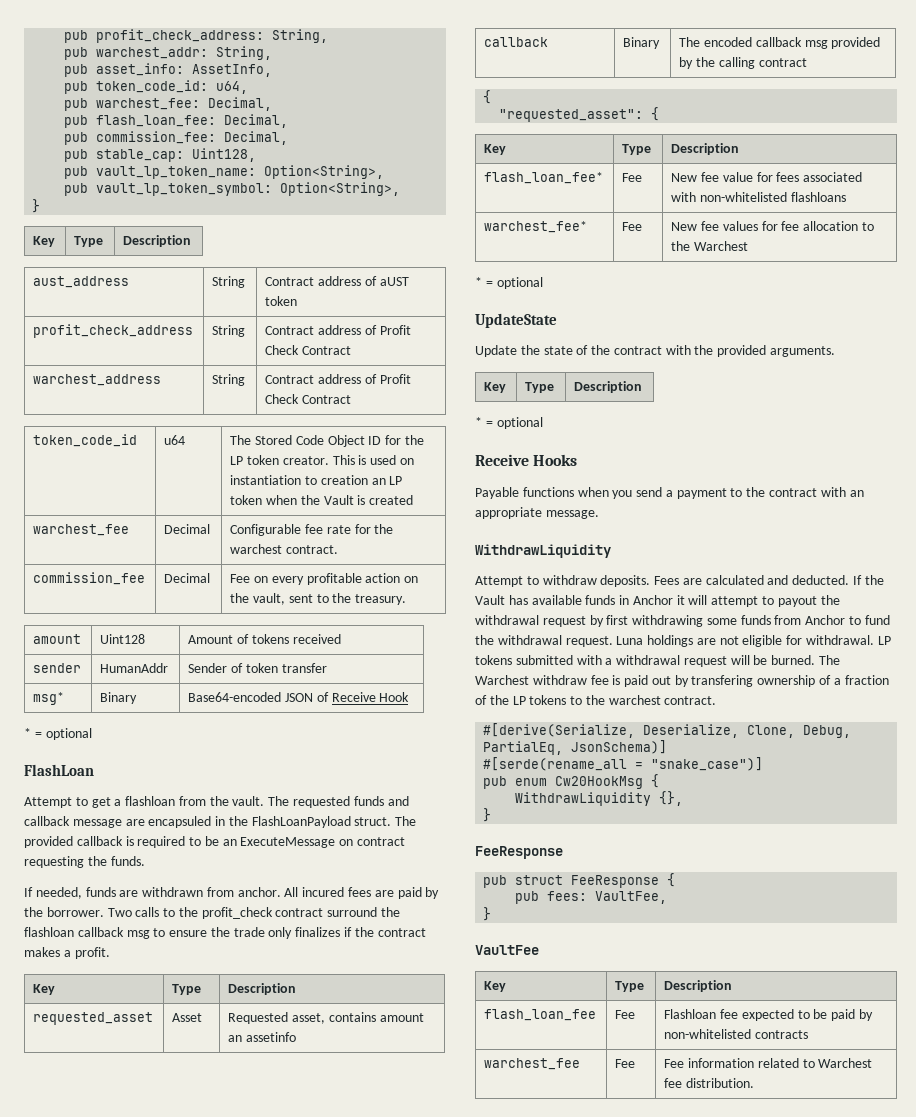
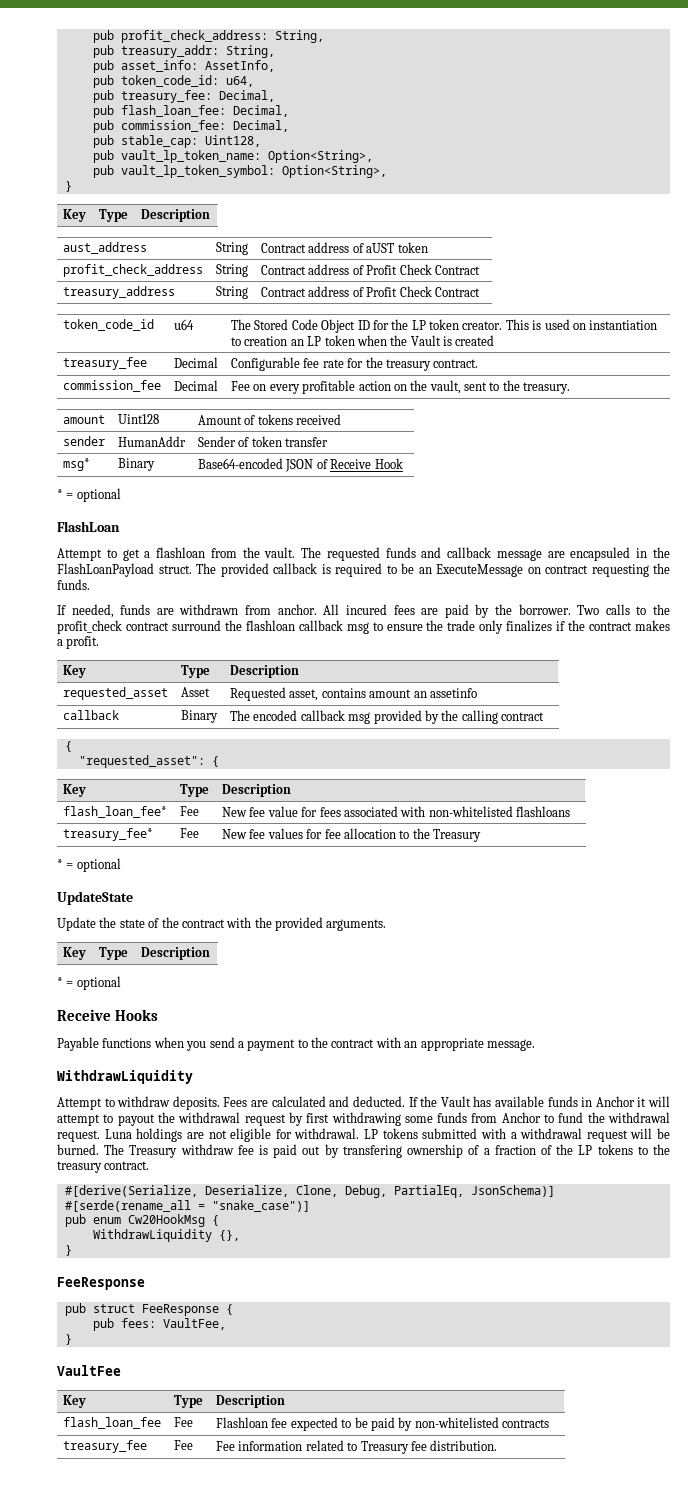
[96,47,209,59] warchest_addr: -> [120,45,219,58] treasury_addr:
[96,98,201,110] warchest_fee: -> [120,90,212,103] treasury_fee:
[33,374,162,386] warchest_address -> [63,286,176,299] treasury_address
[33,524,130,536] warchest_fee -> [63,357,148,370] treasury_fee
[230,544,283,554] warchest -> [385,359,431,371] treasury
[484,221,588,233] warchest_fee* -> [63,828,154,841] treasury_fee*
[694,241,749,251] Warchest -> [433,829,482,842] Treasury
[475,675,529,685] Warchest -> [129,1145,178,1158] Treasury
[608,695,661,705] warchest -> [57,1161,102,1173] treasury
[484,1058,581,1070] warchest_fee -> [63,1440,148,1453] treasury_fee
[818,1058,873,1068] Warchest -> [360,1441,409,1454] Treasury

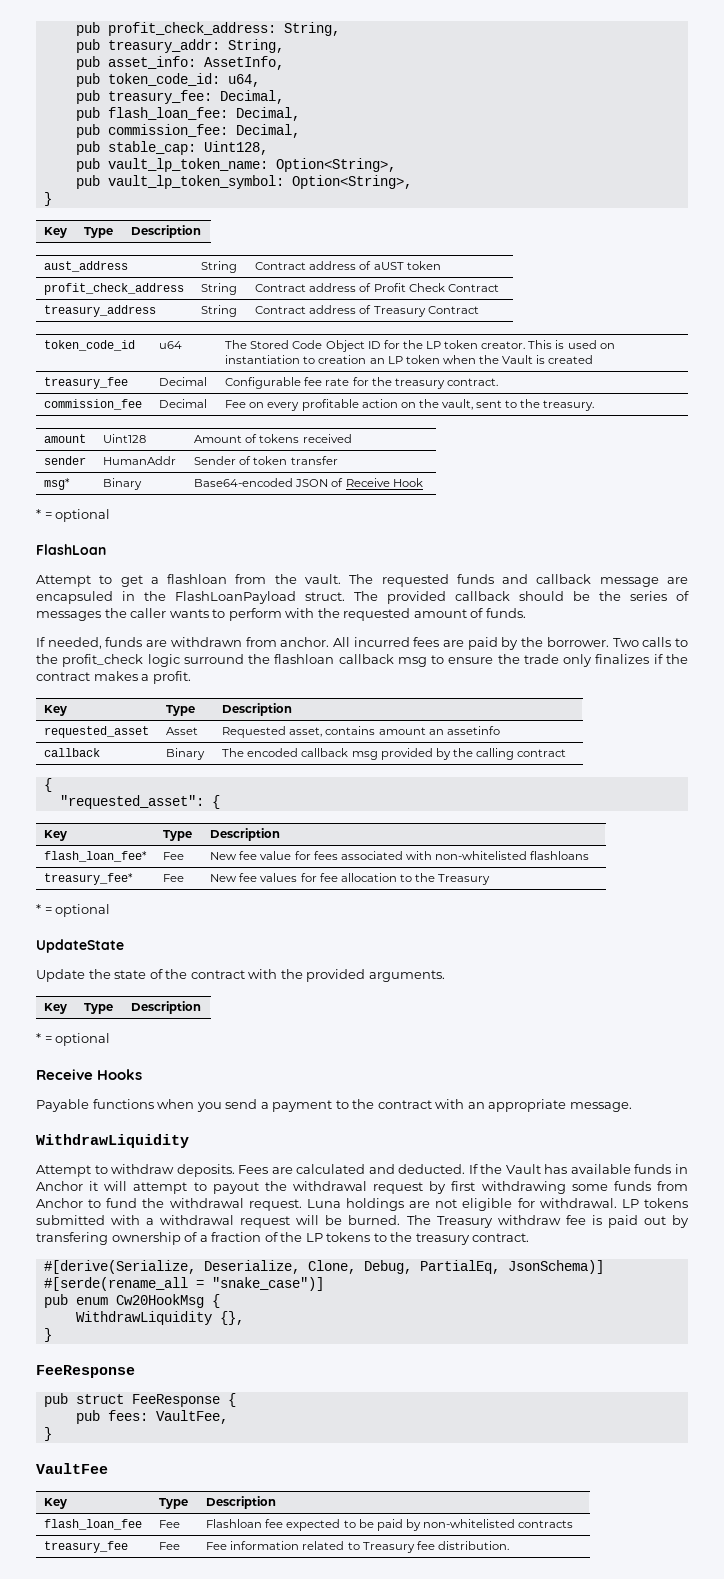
[366,286,432,297] Profit Check -> [373,306,426,317] Treasury
[321,563,670,577] is required to be an ExecuteMessage on contract requesting the -> [519,591,689,601] [36,608,484,621] should be the series of messages the caller wants to perform with the requested amount of
[345,604,387,615] incured -> [353,637,410,647] incurred
[125,622,169,631] contract -> [147,654,180,667] logic

